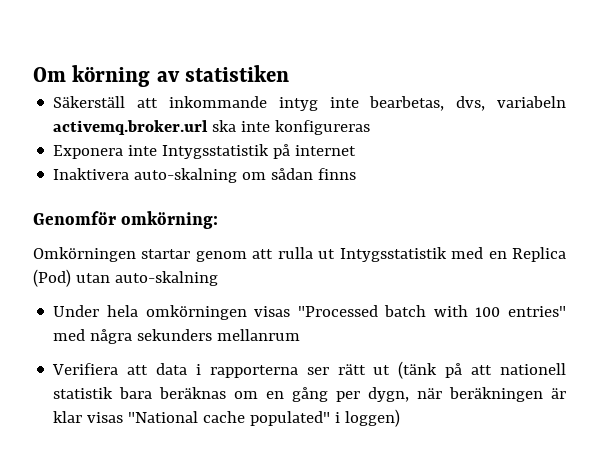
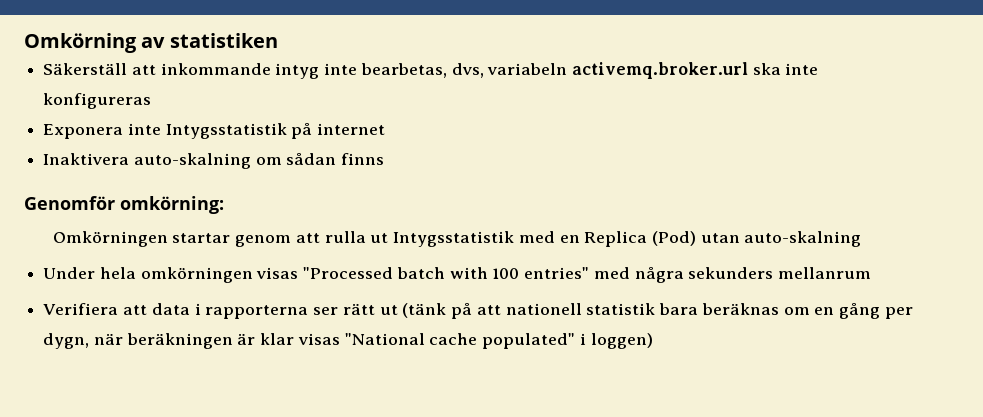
[33,65,151,87] Om körning -> [24,33,137,53] Omkörning

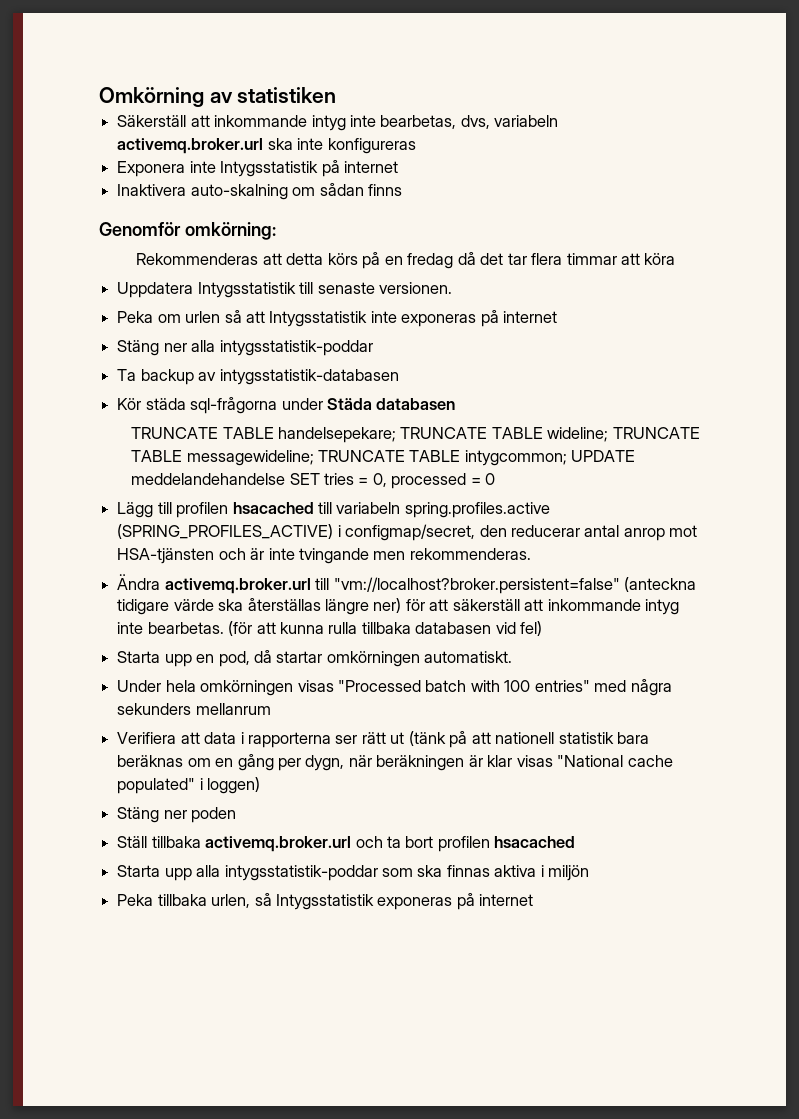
[52,231,862,247] Omkörningen startar genom att rulla ut Intygsstatistik med en Replica (Pod) utan auto-skalning -> [136,252,676,269] [117,282,452,298] [117,310,558,327] [117,340,373,356] [117,369,399,385] [117,397,456,414] [131,427,700,443] [131,450,636,466] [131,473,496,489] [117,502,550,518] [117,524,698,541] [117,548,531,564] [117,574,696,594] [117,598,680,615] [117,621,543,636] [117,650,513,667] Rekommenderas att detta körs på en fredag då det tar flera timmar att köra // Uppdatera Intygsstatistik till senaste versionen. // Peka om urlen så att Intygsstatistik inte exponeras på internet // Stäng ner alla intygsstatistik-poddar // Ta backup av intygsstatistik-databasen // Kör städa sql-frågorna under Städa databasen // TRUNCATE TABLE handelsepekare; TRUNCATE TABLE wideline; TRUNCATE TABLE messagewideline; TRUNCATE TABLE intygcommon; UPDATE meddelandehandelse SET tries = 0, processed = 0 // Lägg till profilen hsacached till variabeln spring.profiles.active (SPRING_PROFILES_ACTIVE) i configmap/secret, den reducerar antal anrop mot HSA-tjänsten och är inte tvingande men rekommenderas. // Ändra activemq.broker.url till "vm://localhost?broker.persistent=false" (anteckna tidigare värde ska återställas längre ner) för att säkerställ att inkommande intyg inte bearbetas. (för att kunna rulla tillbaka databasen vid fel) // Starta upp en pod, då startar omkörningen automatiskt.
(653, 341) none -> [117,807,237,823] [117,836,576,852] [117,865,590,881] [117,893,534,910] // Stäng ner poden // Ställ tillbaka activemq.broker.url och ta bort profilen hsacached // Starta upp alla intygsstatistik-poddar som ska finnas aktiva i miljön // Peka tillbaka urlen, så Intygsstatistik exponeras på internet

